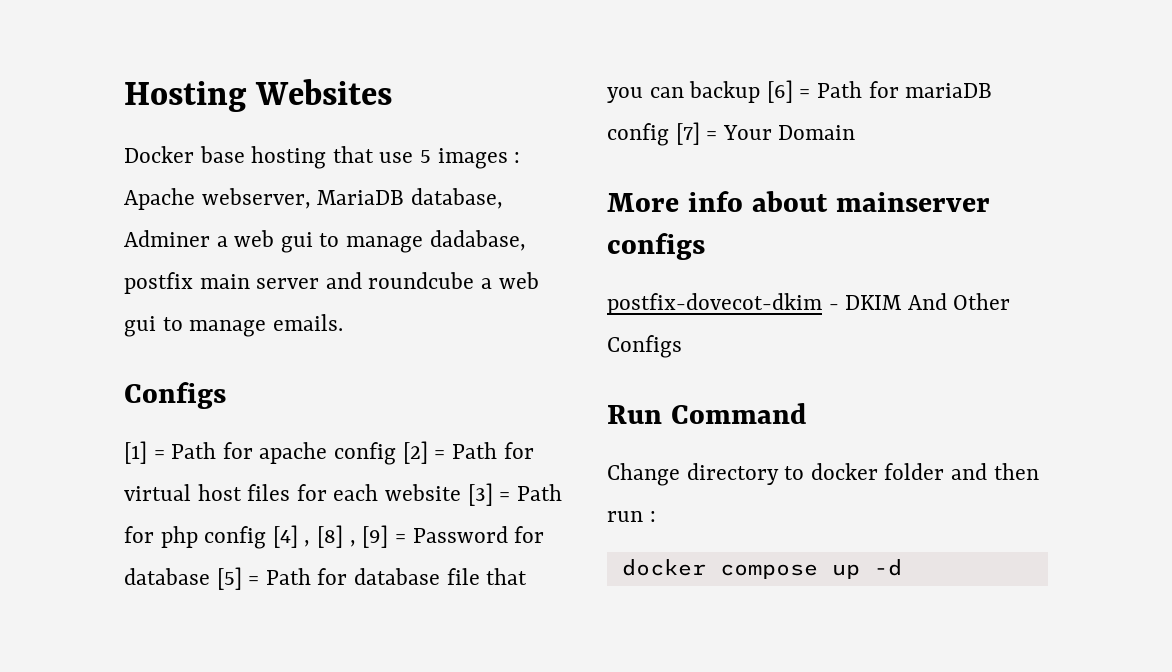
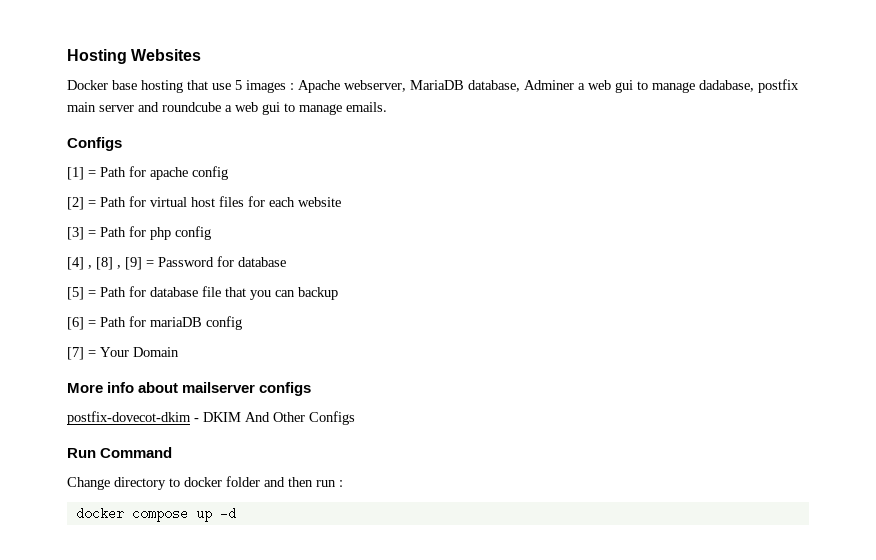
(397, 453) none -> (228, 173) //
(462, 492) none -> (341, 202) //
(267, 537) none -> (211, 233) //
(210, 576) none -> (286, 262) //
(761, 92) none -> (338, 293) //
(669, 134) none -> (242, 323) //
[835,192,990,212] mainserver -> [182,382,256,393] mailserver

